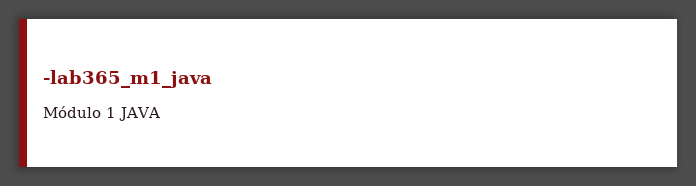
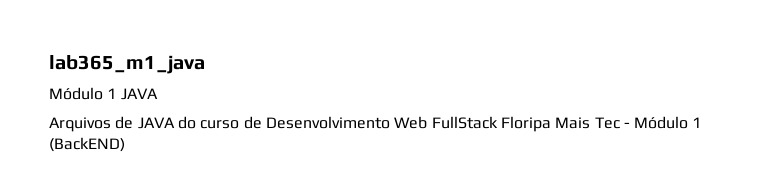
[43,70,212,88] -lab365_m1_java -> [49,55,205,74] lab365_m1_java
(160, 114) none -> [49,116,702,132] [49,137,125,152] // Arquivos de JAVA do curso de Desenvolvimento Web FullStack Floripa Mais Tec - Módulo 1 (BackEND)

